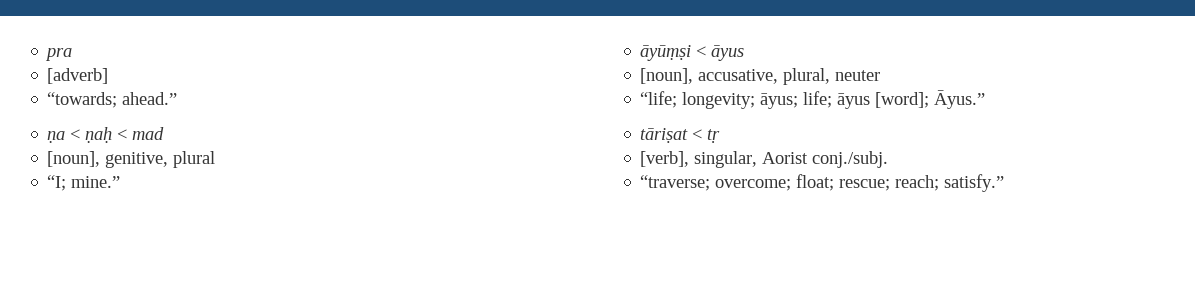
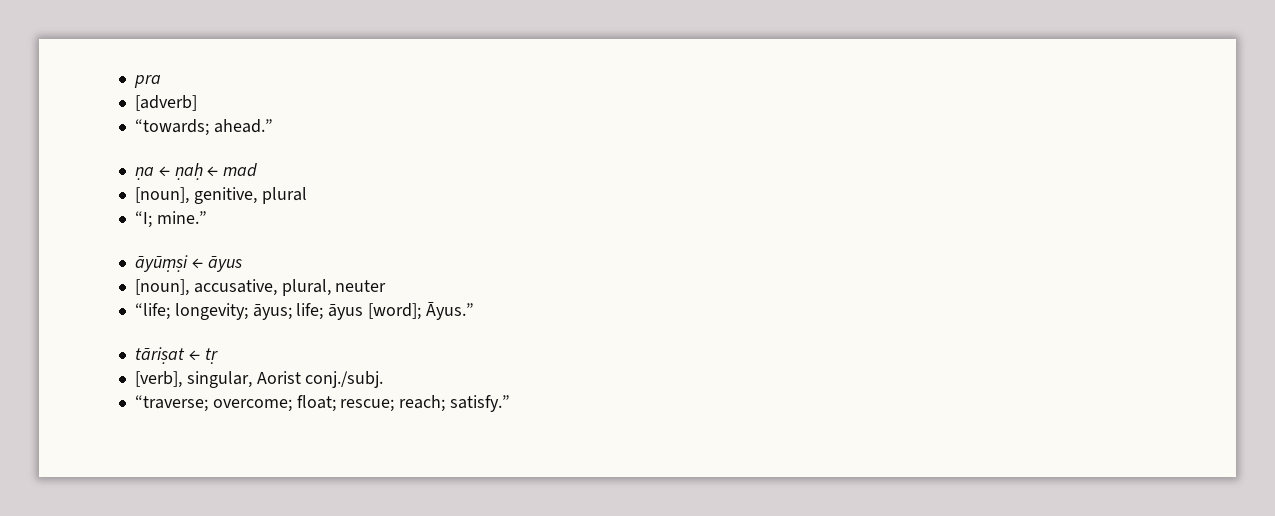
[70,127,128,143] < ṇaḥ < -> [158,163,219,180] ← ṇaḥ ←
[696,46,707,57] < -> [191,258,203,269] ←
[692,129,703,140] < -> [188,350,200,361] ←

